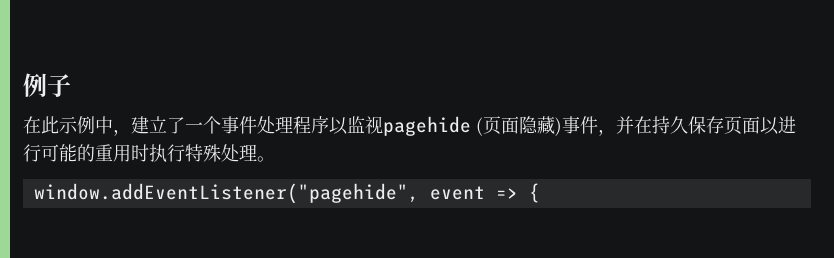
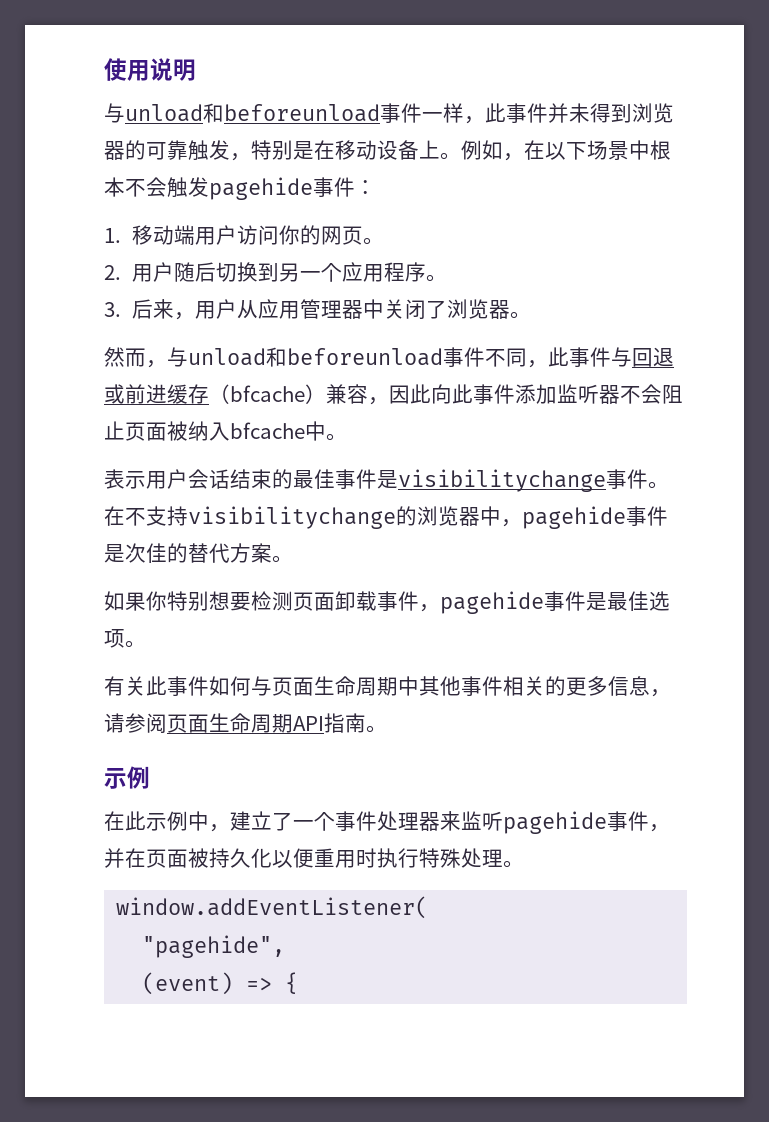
[23,73,71,97] 例子 -> [104,58,196,81] [104,103,674,124] [104,140,671,161] [104,177,376,200] [104,225,385,245] [104,262,448,282] [104,299,532,320] [104,347,674,368] [104,384,683,405] [104,421,347,441] [104,469,669,492] [104,506,668,529] [104,543,293,563] [104,591,670,614] [104,629,146,648] [104,676,671,697] [104,713,387,733] [104,766,150,789] 使用说明 // 与unload和beforeunload事件一样，此事件并未得到浏览器的可靠触发，特别是在移动设备上。例如，在以下场景中根本不会触发pagehide事件： // 1.移动端用户访问你的网页。 // 2.用户随后切换到另一个应用程序。 // 3.后来，用户从应用管理器中关闭了浏览器。 // 然而，与unload和beforeunload事件不同，此事件与回退或前进缓存（bfcache）兼容，因此向此事件添加监听器不会阻止页面被纳入bfcache中。 // 表示用户会话结束的最佳事件是visibilitychange事件。在不支持visibilitychange的浏览器中，pagehide事件是次佳的替代方案。 // 如果你特别想要检测页面卸载事件，pagehide事件是最佳选项。 // 有关此事件如何与页面生命周期中其他事件相关的更多信息，请参阅页面生命周期API指南。 // 示例
[293,116,796,136] [23,144,95,162] 程序以监视pagehide (页面隐藏)事件，并在持久保存页面以进行可能的 -> [419,811,670,834] [104,848,314,868] 器来监听pagehide事件，并在页面被持久化以便
[33,183,485,204] window.addEventListener("pagehide", event -> [116,896,429,919] [142,935,286,958] [142,972,234,995] window.addEventListener( // "pagehide", // (event)

